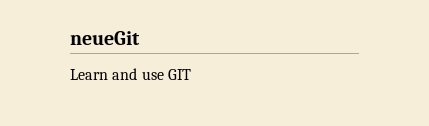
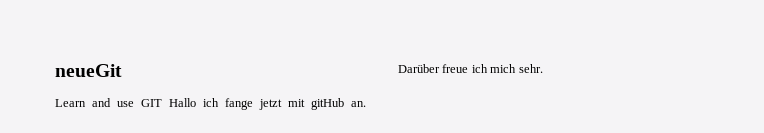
(191, 74) none -> [169,98,366,110] [398,64,543,73] Hallo ich fange jetzt mit gitHub an. Darüber freue ich mich sehr.

